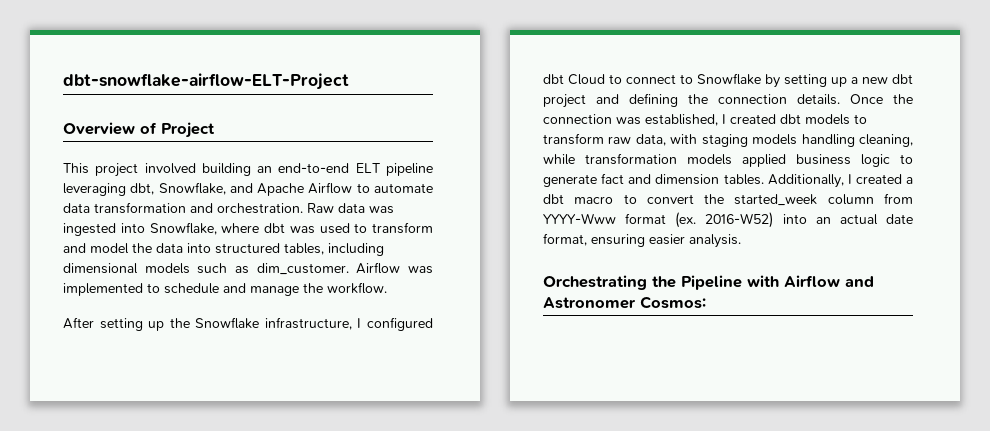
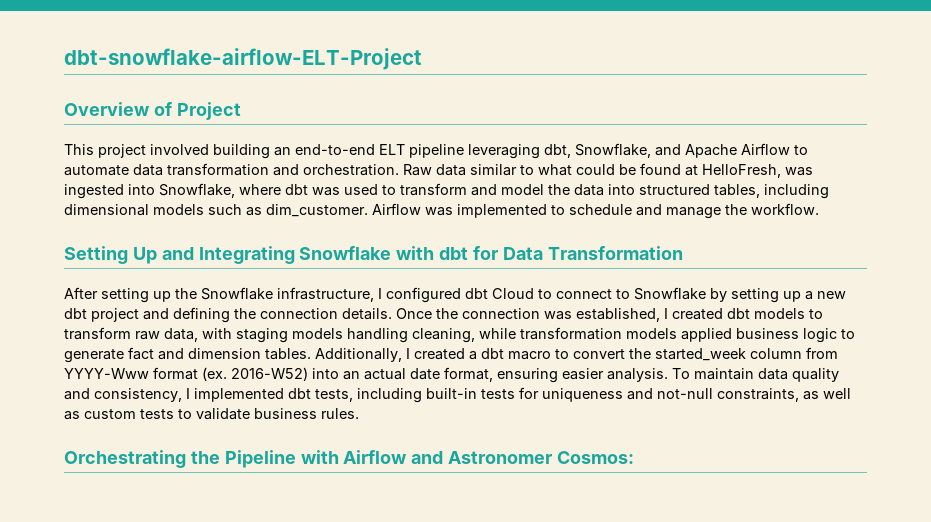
(365, 208) none -> [470,163,781,178] similar to what could be found at HelloFresh,
(387, 288) none -> [64,246,683,264] // Setting Up and Integrating Snowflake with dbt for Data Transformation
(741, 241) none -> [672,368,839,382] [64,387,851,403] [64,408,359,420] To maintain data quality and consistency, I implemented dbt tests, including built-in tests for uniqueness and not-null constraints, as well as custom tests to validate business rules.

